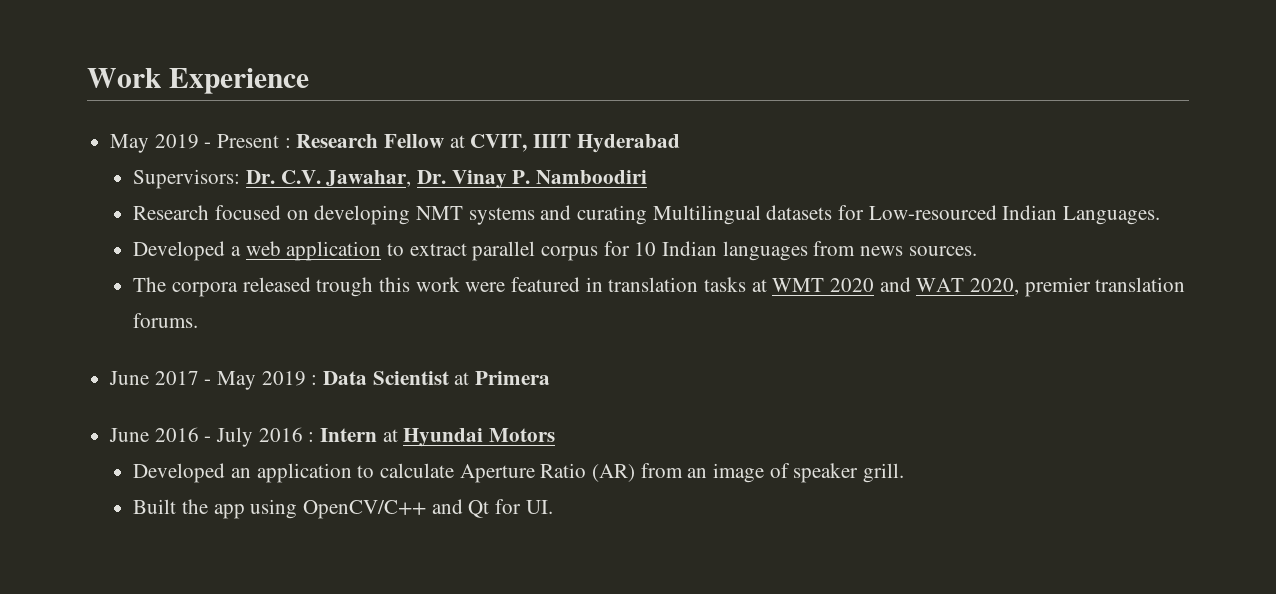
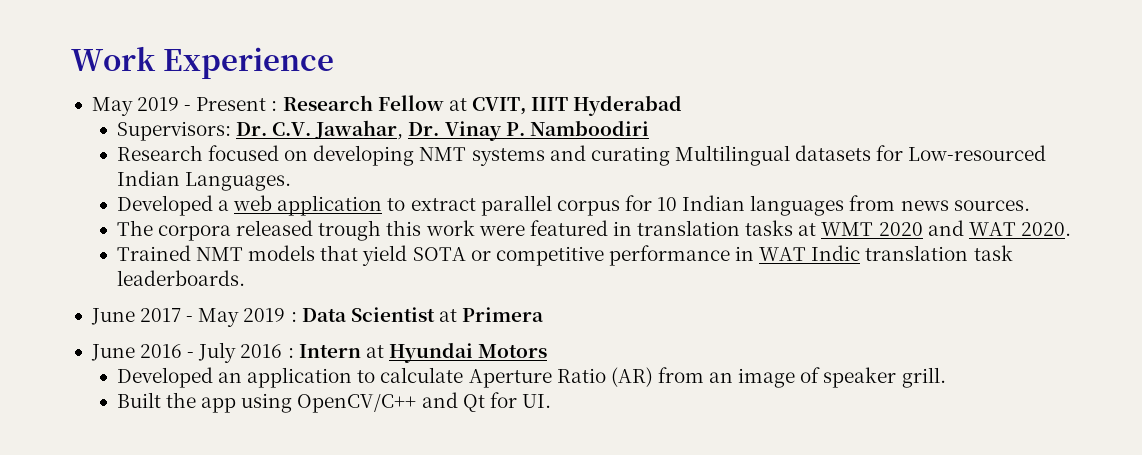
[969,277,1186,297] [133,313,199,328] 2020, premier translation forums. -> [1020,222,1071,236] [116,245,1013,266] [116,270,245,286] 2020. // Trained NMT models that yield SOTA or competitive performance in WAT Indic translation task leaderboards.

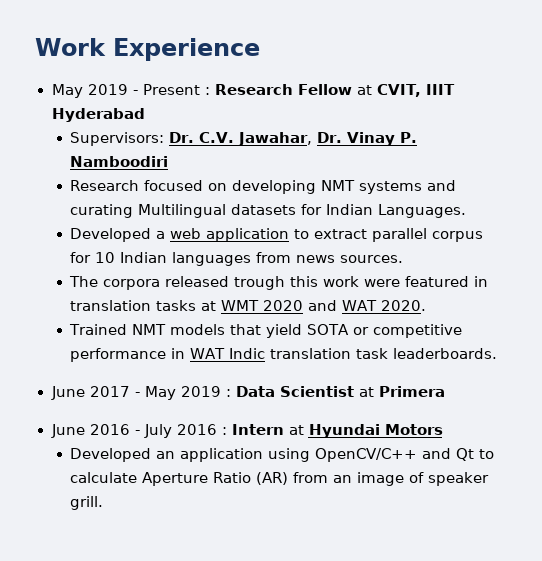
[908,145,1047,161] Low-resourced -> (323, 209) none
(353, 377) none -> [268,448,475,462] using OpenCV/C++ and Qt
[116,392,551,413] // Built the app using OpenCV/C++ and Qt for UI. -> (104, 503) none

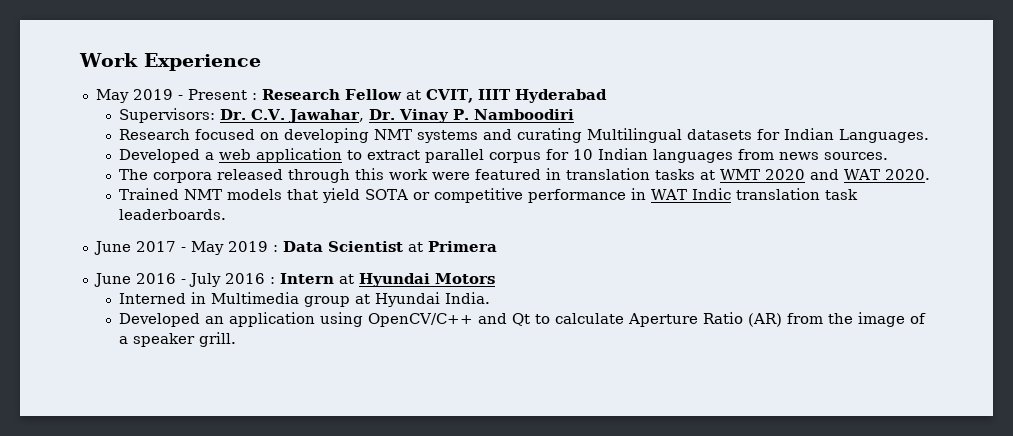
[234,276,286,290] trough -> [287,169,350,183] through
(443, 429) none -> [118,292,490,307] // Interned in Multimedia group at Hyundai India.
[333,475,353,483] an -> [827,313,853,324] the
(425, 477) none -> [118,336,128,344] a

